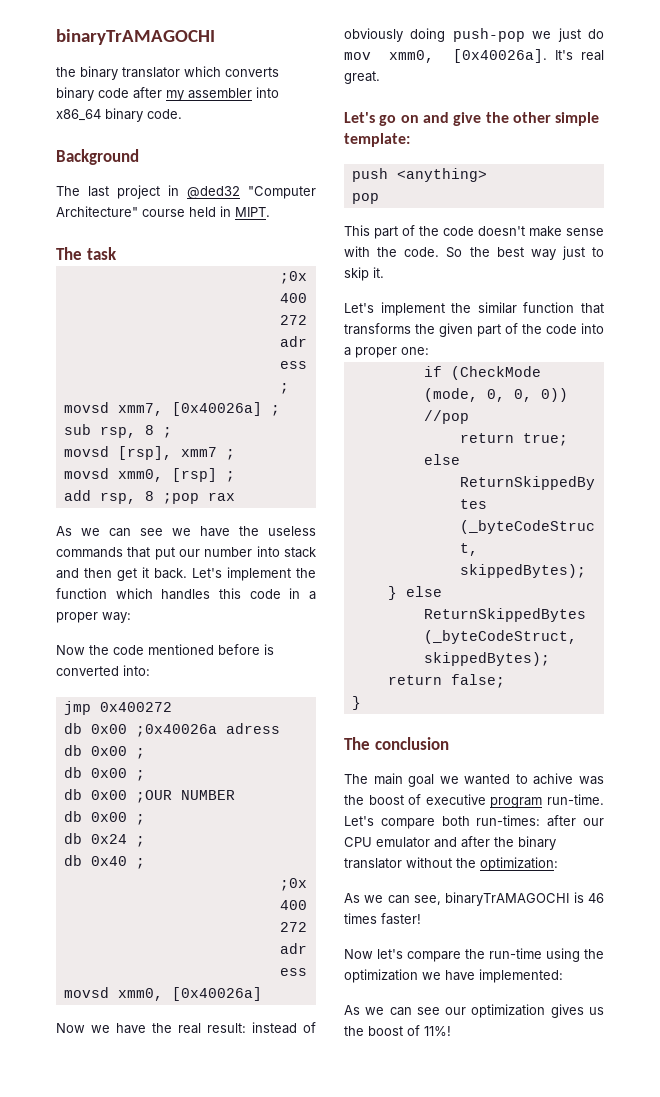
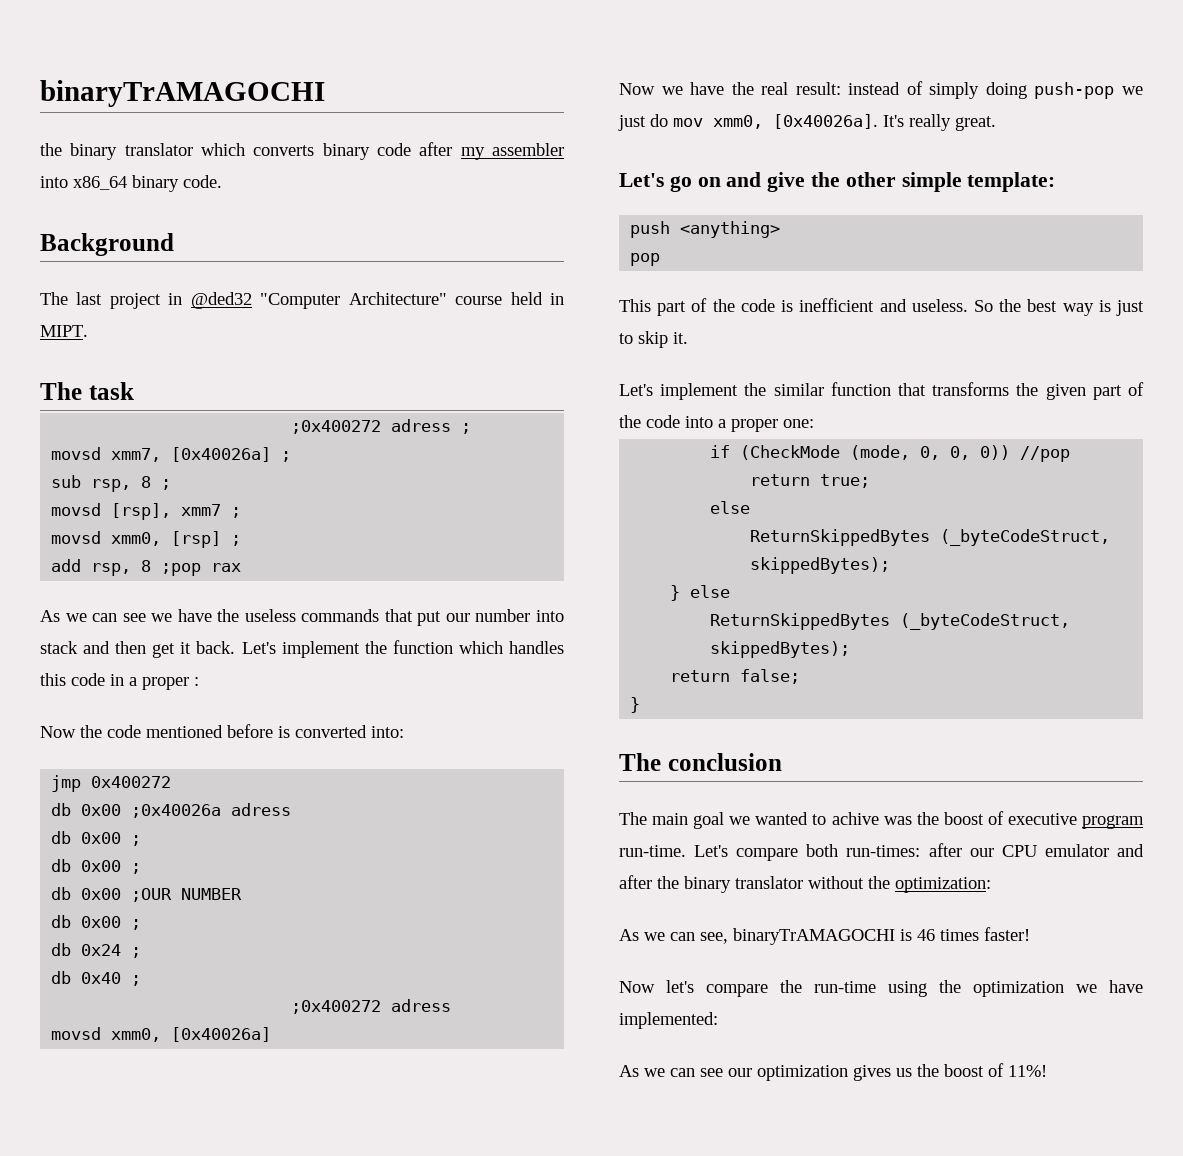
[102,612,131,623] way: -> [194,677,199,686] :
[344,28,403,42] obviously -> [929,82,980,99] simply
[581,50,604,61] real -> [909,114,951,131] really
[478,226,604,237] [344,246,440,257] doesn't make sense with the code. -> [781,298,968,312] is inefficient and useless.
(556, 254) none -> [1098,300,1111,312] is

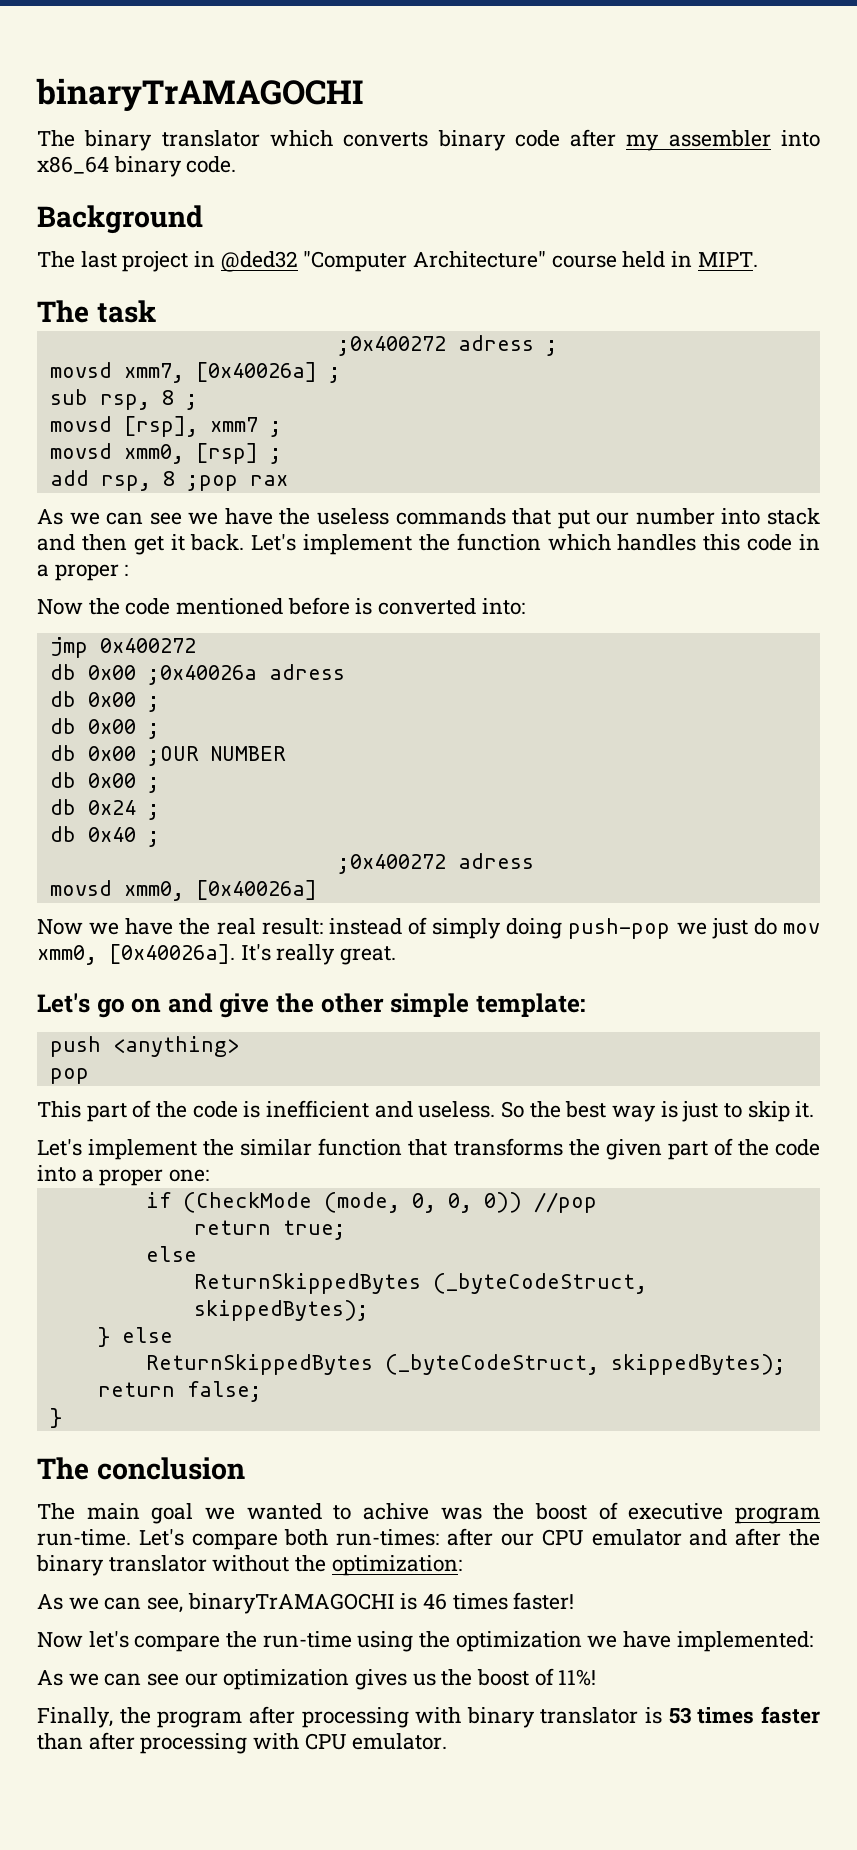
[40,143,62,156] the -> [37,130,75,147] The
(1047, 1071) none -> [37,1706,820,1728] [37,1732,448,1754] // Finally, the program after processing with binary translator is 53 times faster than after processing with CPU emulator.

